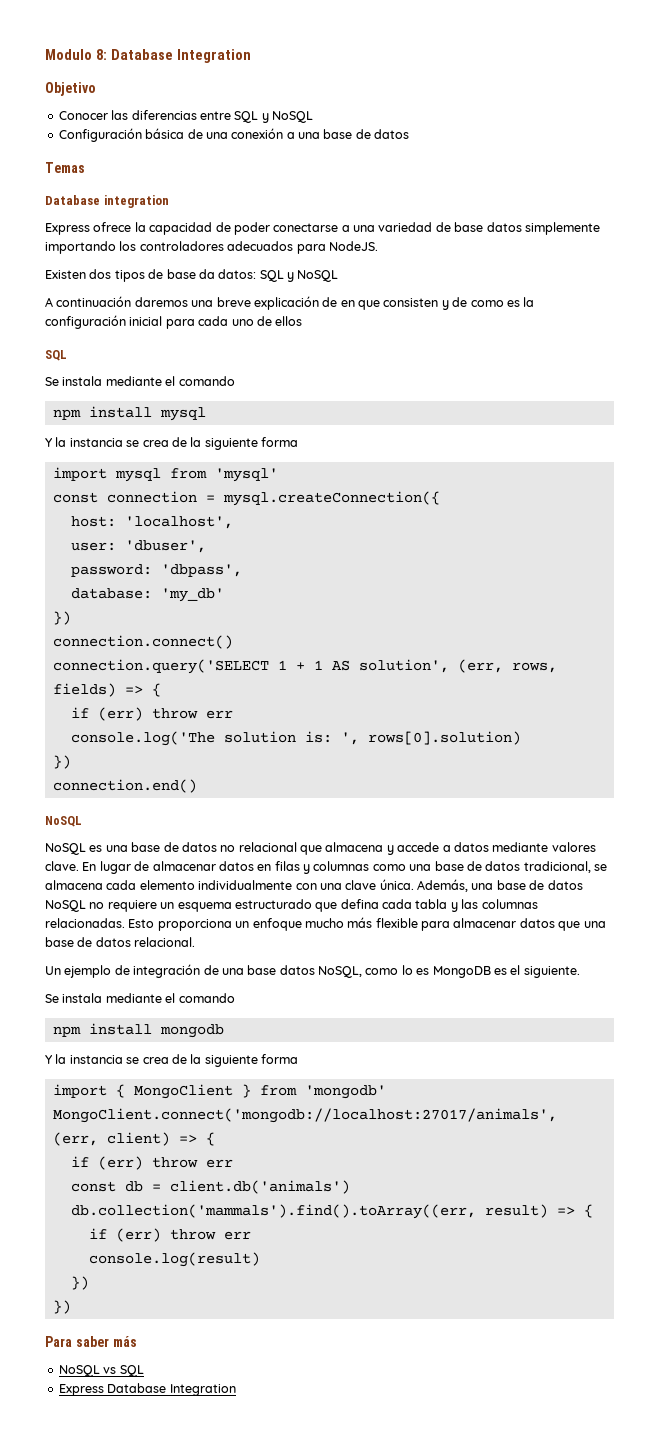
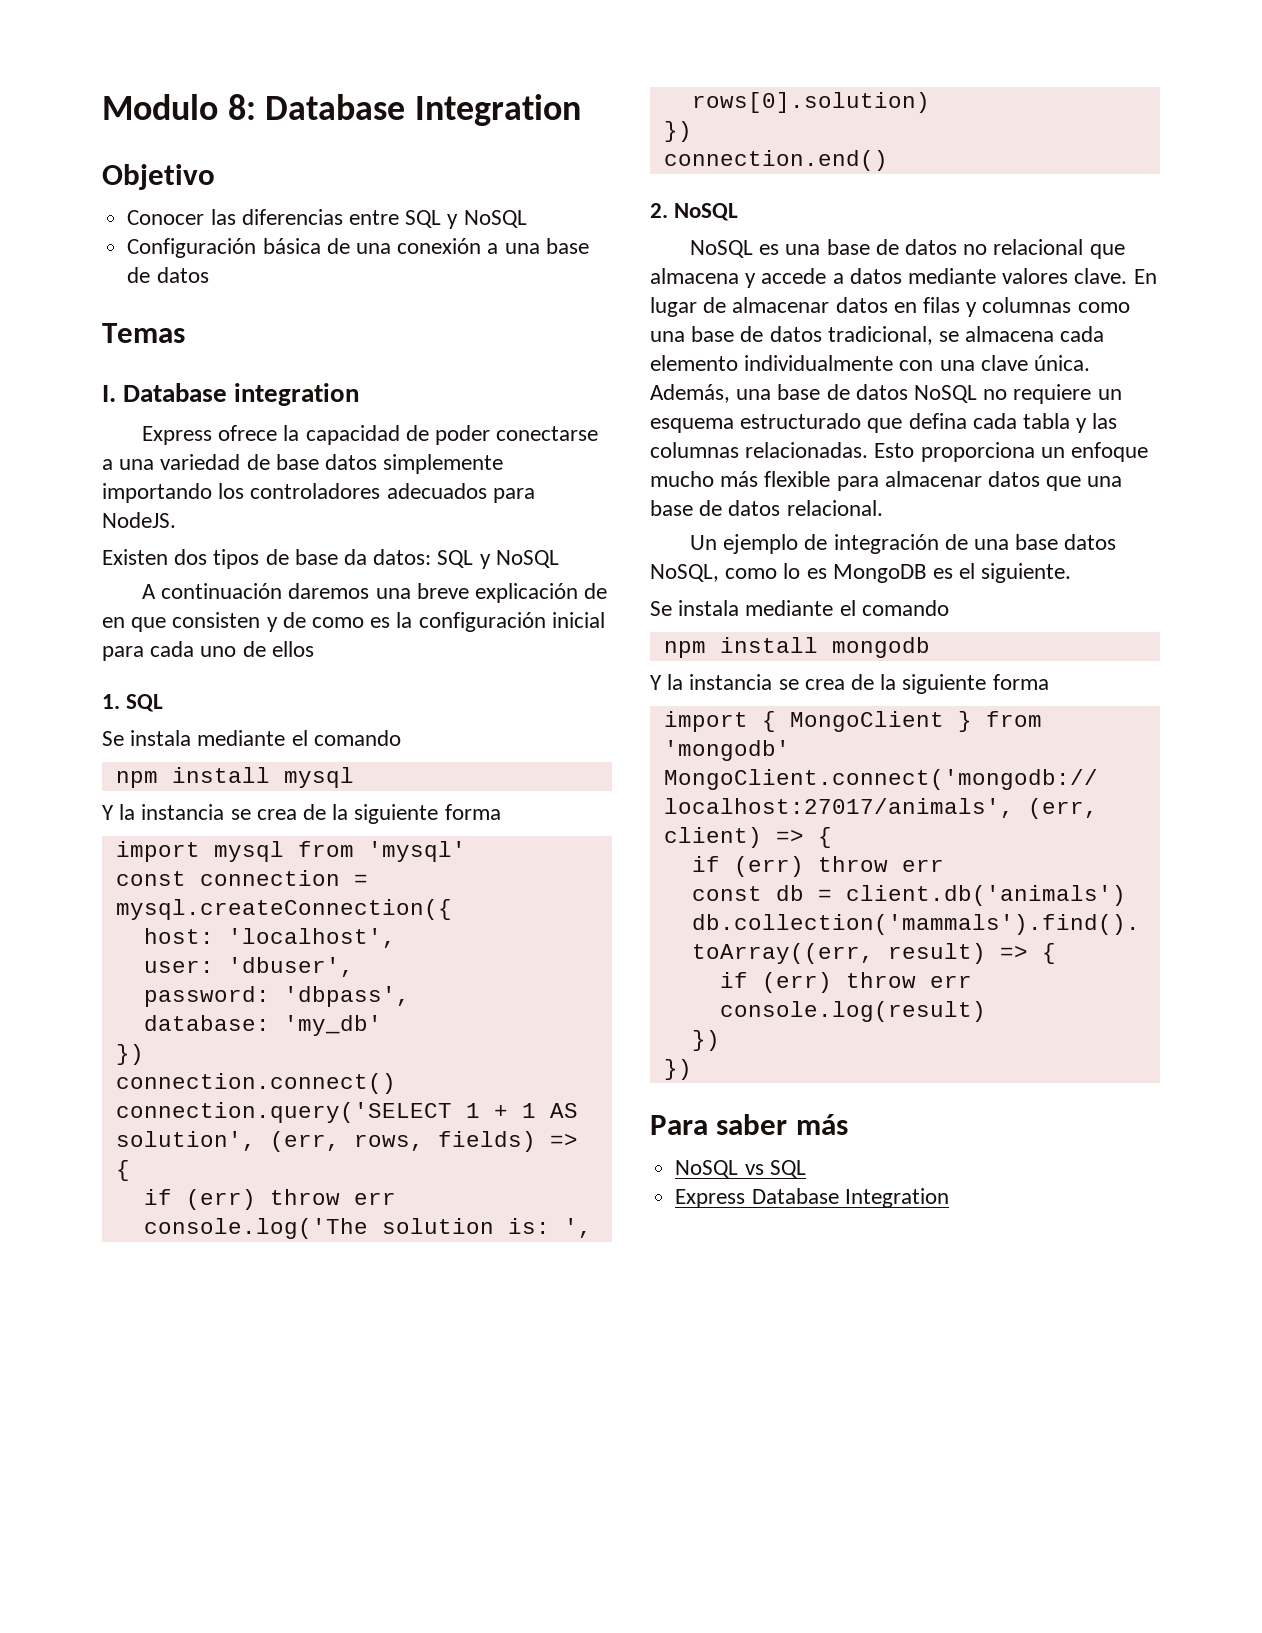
(85, 167) none -> [102,385,116,402] I.
(303, 321) none -> [102,694,120,709] 1.
(197, 786) none -> [650,203,668,218] 2.

